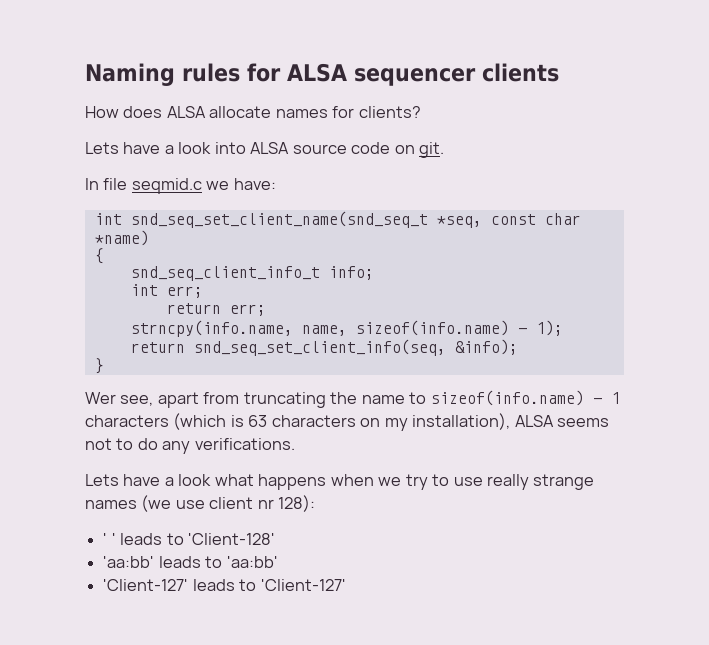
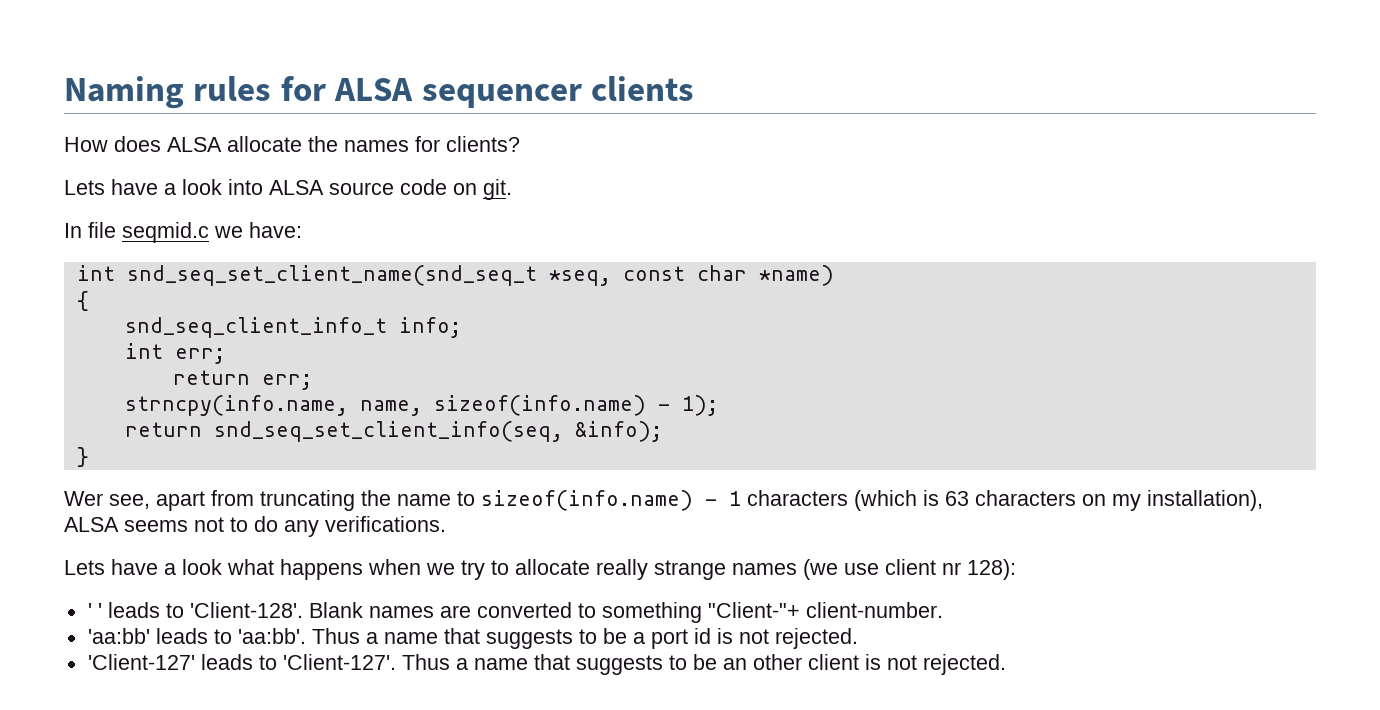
(272, 112) none -> [308,136,338,152] the
[453,477,483,486] use -> [515,559,590,575] allocate
[187,533,275,545] [103,556,278,568] [103,579,346,591] 'Client-128' // 'aa:bb' leads to 'aa:bb' // 'Client-127' leads to 'Client-127' -> [189,602,943,623] [87,628,858,649] [87,654,1006,675] 'Client-128'. Blank names are converted to something "Client-"+ client-number. // 'aa:bb' leads to 'aa:bb'. Thus a name that suggests to be a port id is not rejected. // 'Client-127' leads to 'Client-127'. Thus a name that suggests to be an other client is not rejected.

